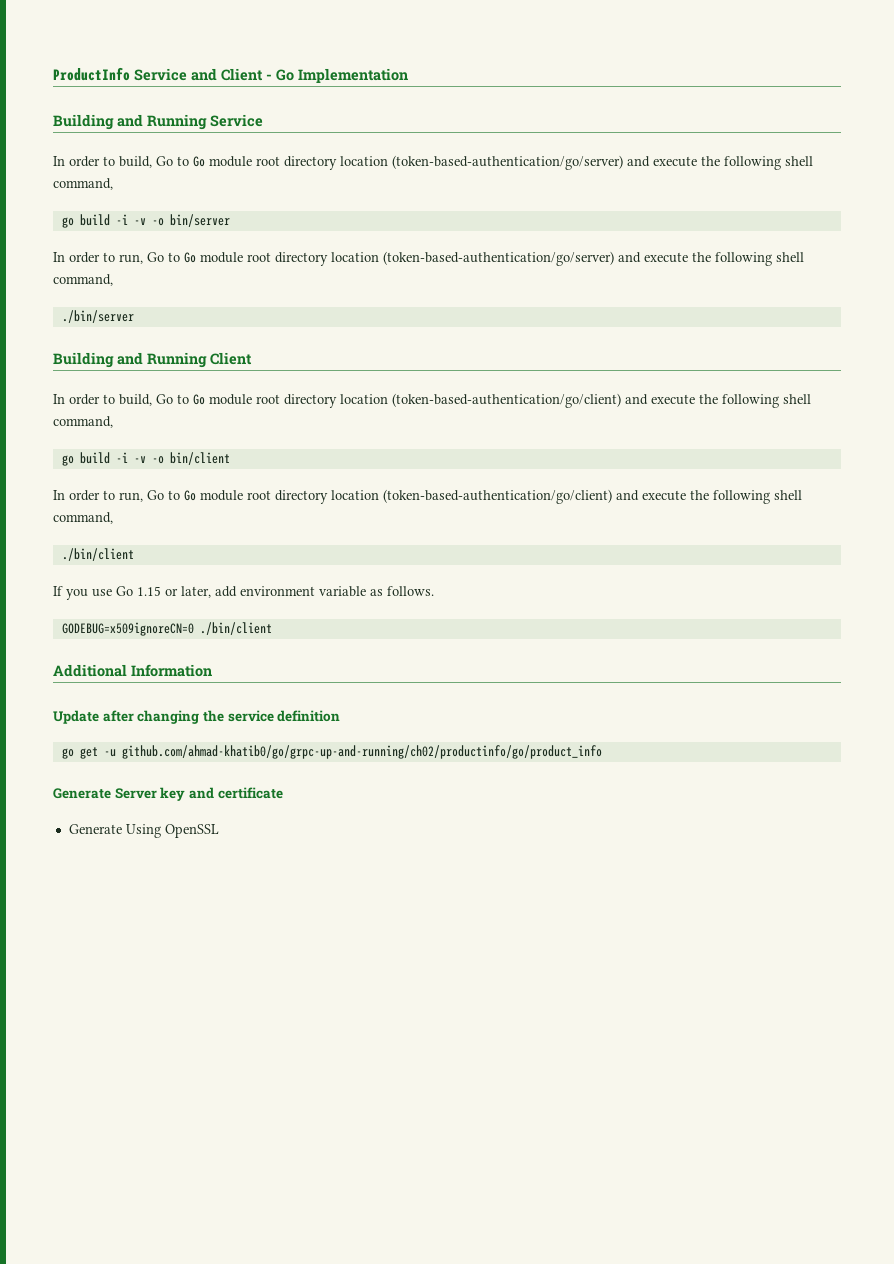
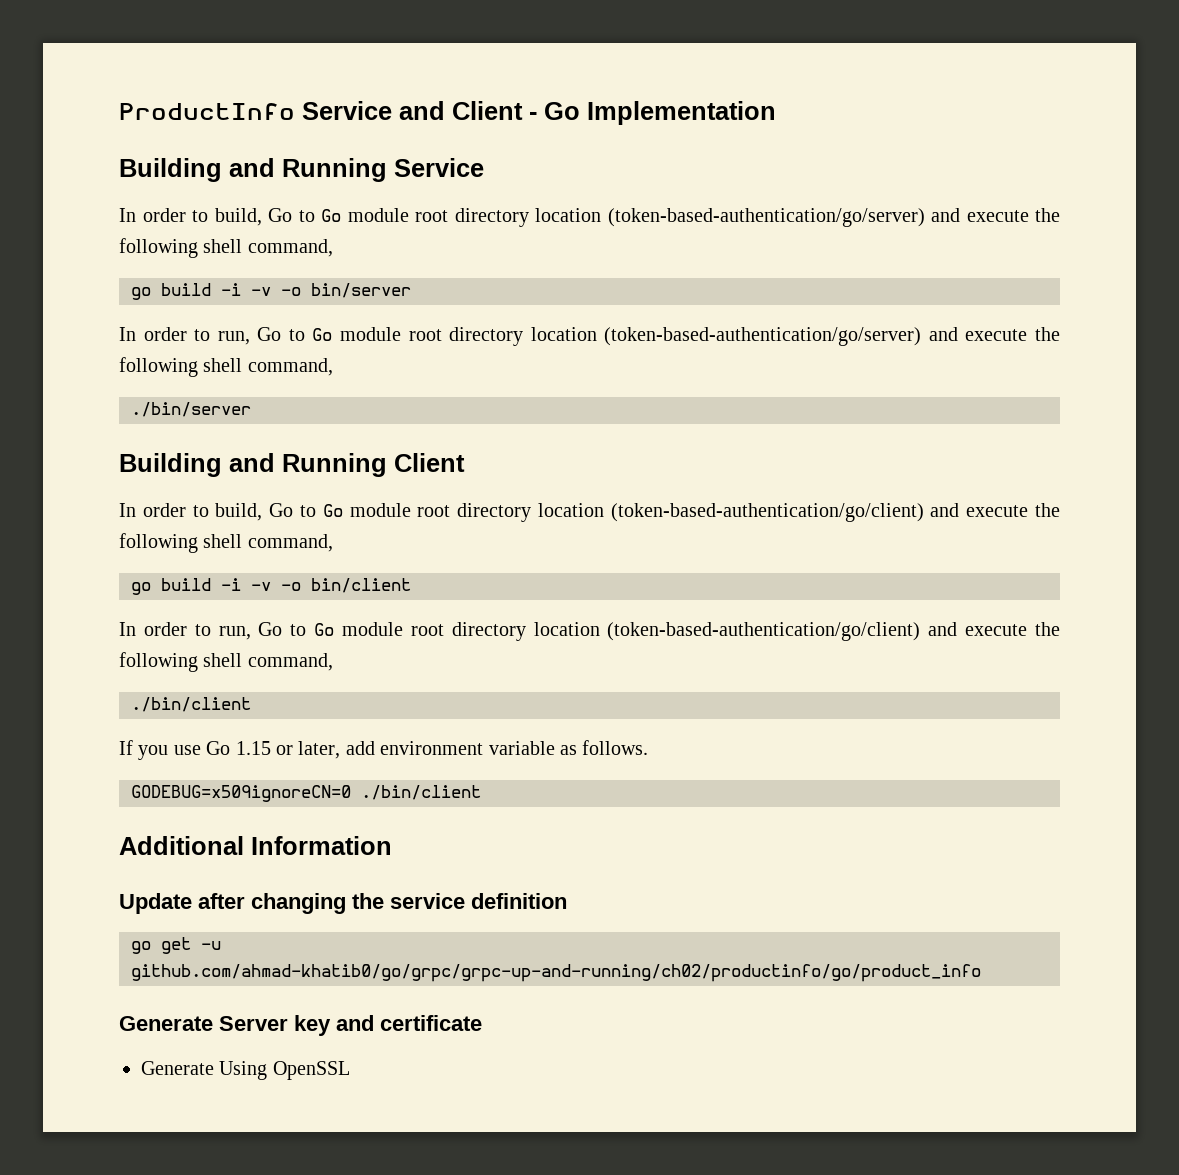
[121,745,602,759] github.com/ahmad-khatib0/go/grpc-up-and-running/ch02/productinfo/go/product_info -> [131,964,981,982] github.com/ahmad-khatib0/go/grpc/grpc-up-and-running/ch02/productinfo/go/product_info

